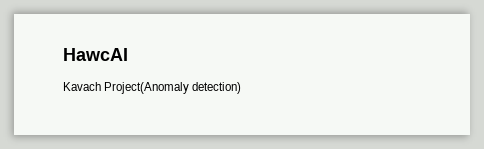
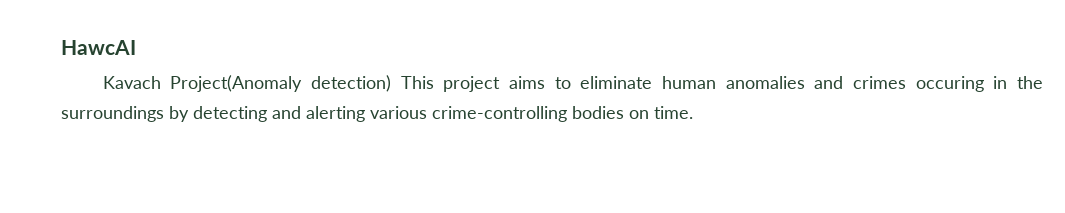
(242, 88) none -> [400,76,1044,92] [61,106,693,122] This project aims to eliminate human anomalies and crimes occuring in the surroundings by detecting and alerting various crime-controlling bodies on time.

